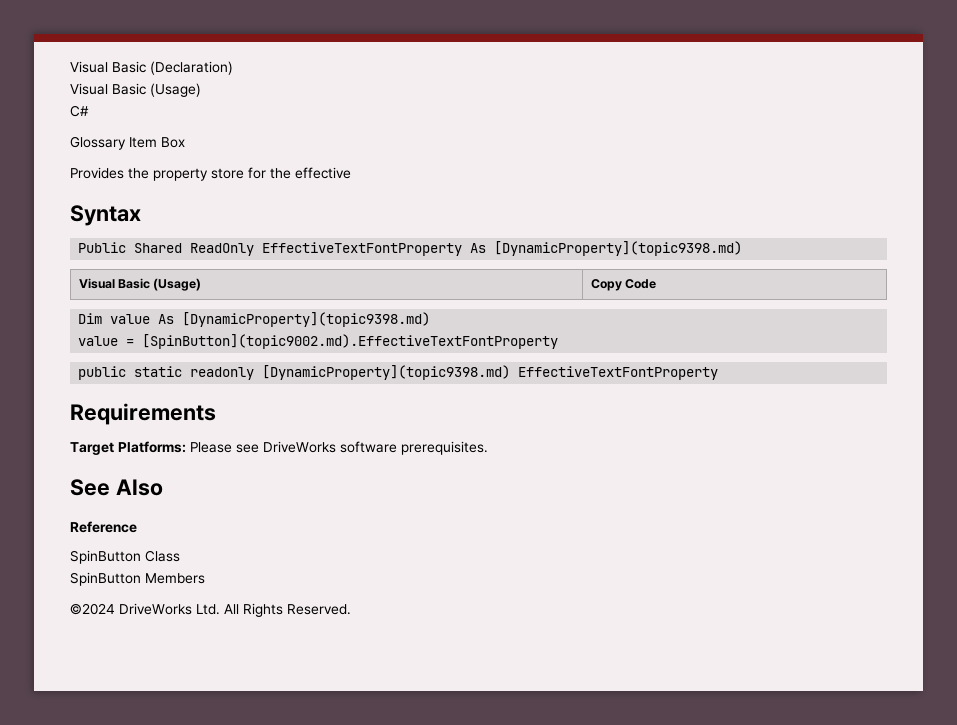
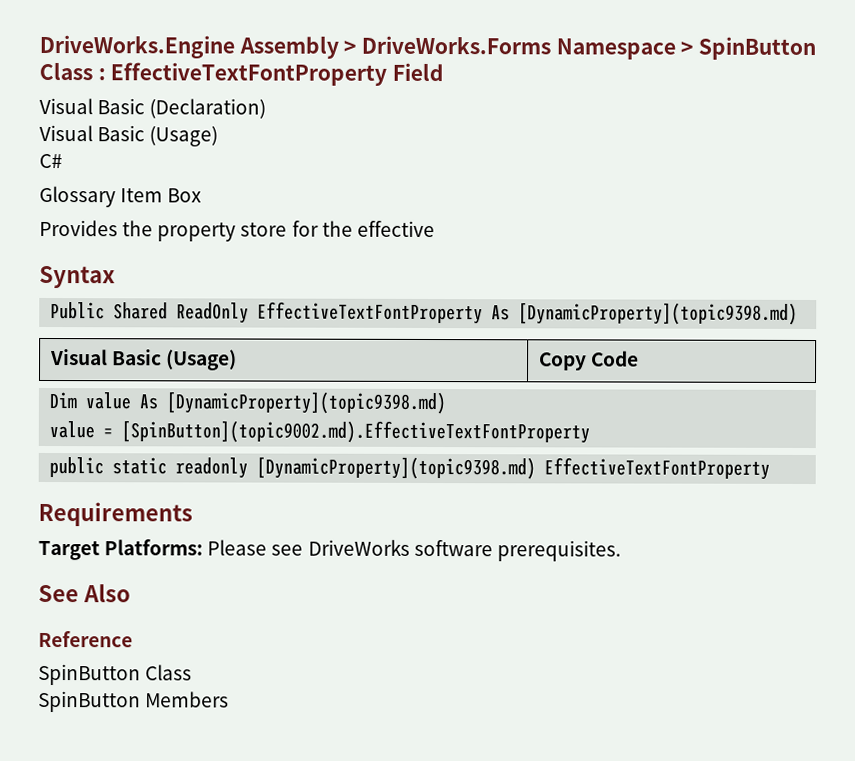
(70, 67) none -> [39,34,817,61] [39,61,445,86] DriveWorks.Engine Assembly > DriveWorks.Forms Namespace > SpinButton Class : EffectiveTextFontProperty Field //
[70,603,351,617] // ©2024 DriveWorks Ltd. All Rights Reserved. -> (230, 699) none

